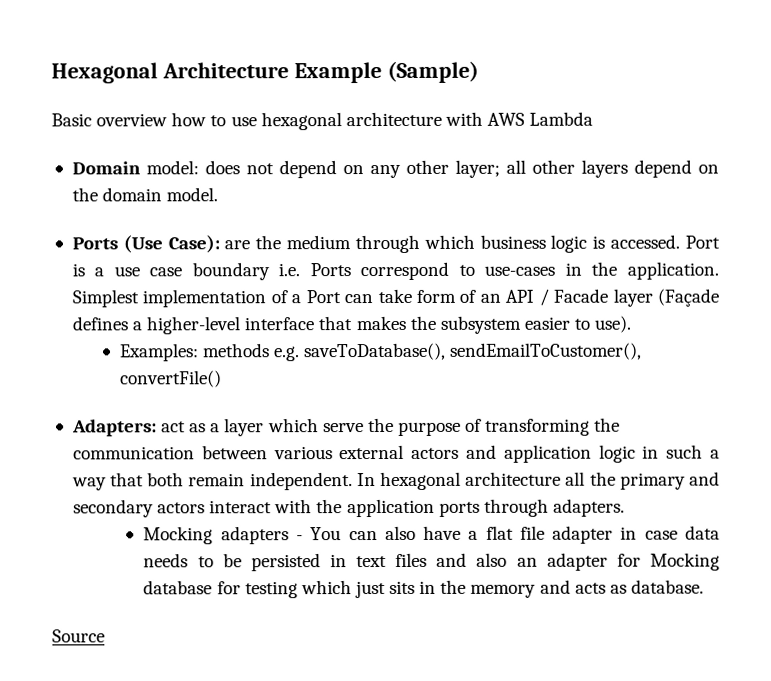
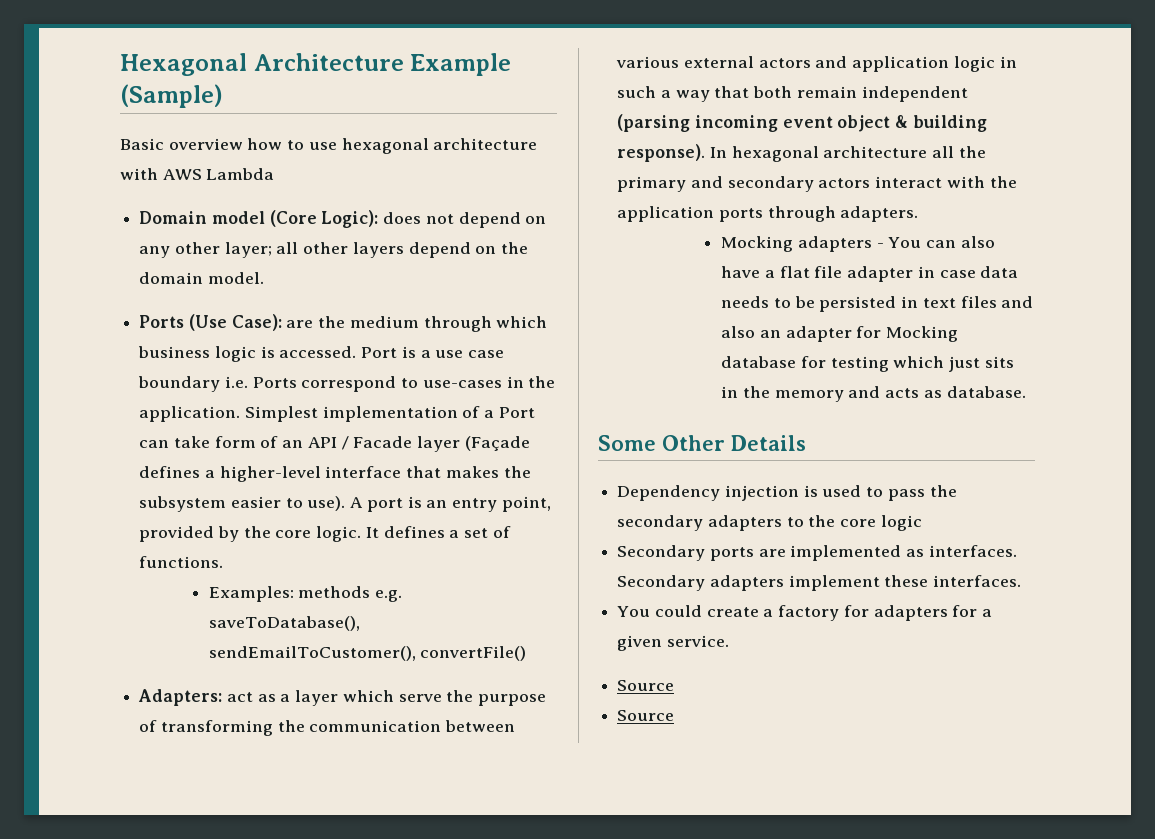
[145,160,199,175] model: -> [211,210,379,228] model (Core Logic):
(632, 324) none -> [350,496,551,512] [139,526,511,542] [139,556,224,568] A port is an entry point, provided by the core logic. It defines a set of functions.
[249,472,353,491] independent. -> [861,86,968,102] [617,114,987,132] [617,144,706,162] independent (parsing incoming event object & building response).
[52,629,105,643] // Source -> [598,435,806,451] [617,485,957,501] [617,515,922,531] [617,545,1017,561] [617,575,1022,591] [617,605,993,621] [617,635,729,651] [617,680,675,691] [617,710,675,721] // Some Other Details // Dependency injection is used to pass the secondary adapters to the core logic // Secondary ports are implemented as interfaces. Secondary adapters implement these interfaces. // You could create a factory for adapters for a given service. // Source // Source

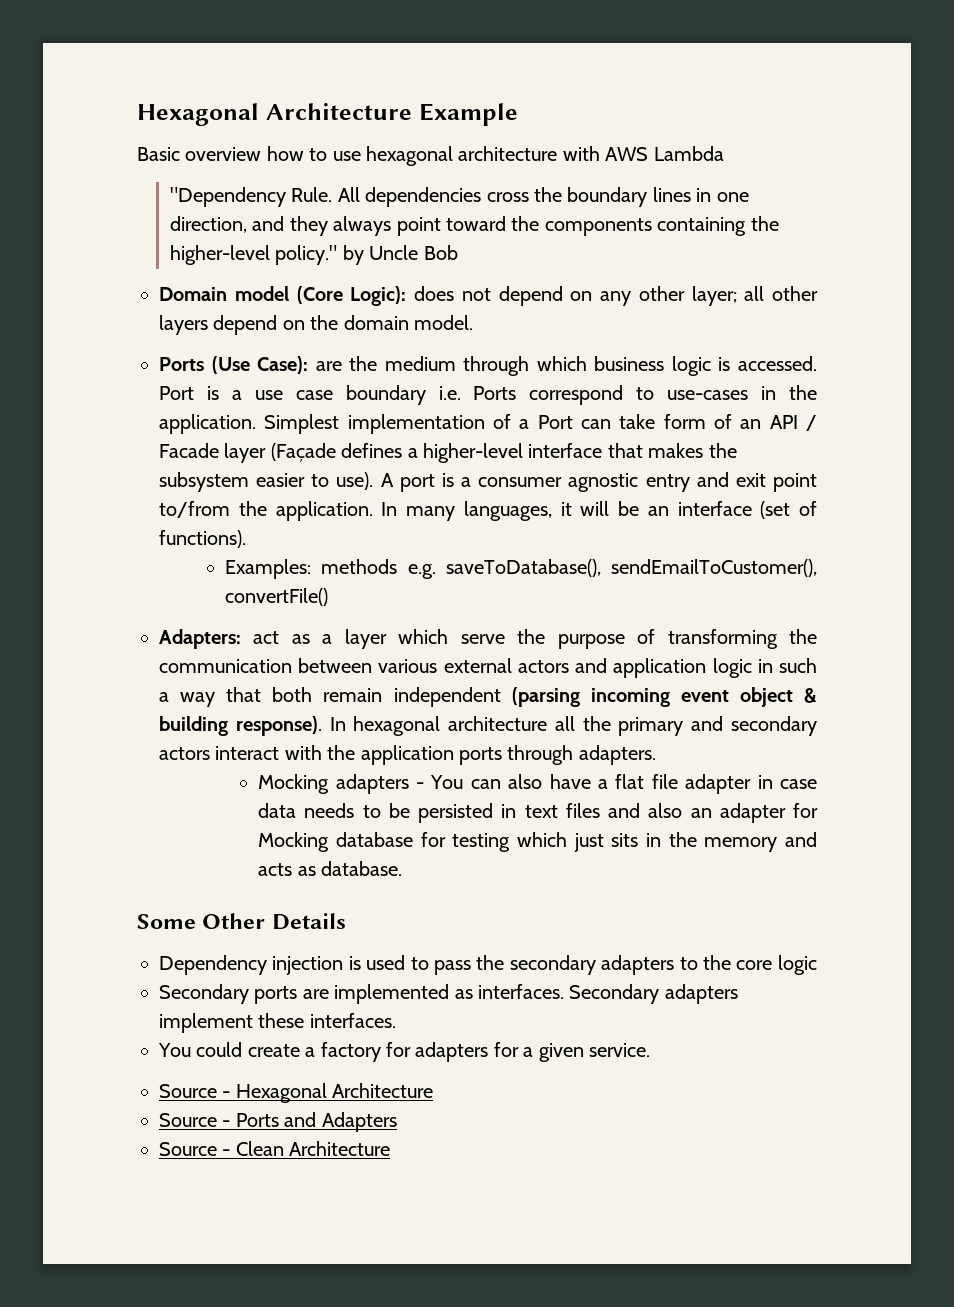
[120,84,223,108] (Sample) -> (518, 114) none
(275, 174) none -> [170,187,749,207] [170,216,779,236] [170,245,458,265] // "Dependency Rule. All dependencies cross the boundary lines in one direction, and they always point toward the components containing the higher-level policy." by Uncle Bob
[426,496,551,512] [139,526,511,542] [139,556,224,568] an entry point, provided by the core logic. It defines a set of functions. -> [461,472,817,492] [159,501,817,521] [159,530,246,548] a consumer agnostic entry and exit point to/from the application. In many languages, it will be an interface (set of functions).
[617,710,675,721] // Source -> [222,1083,434,1103] [159,1112,397,1132] [159,1141,391,1156] - Hexagonal Architecture // Source - Ports and Adapters // Source - Clean Architecture

